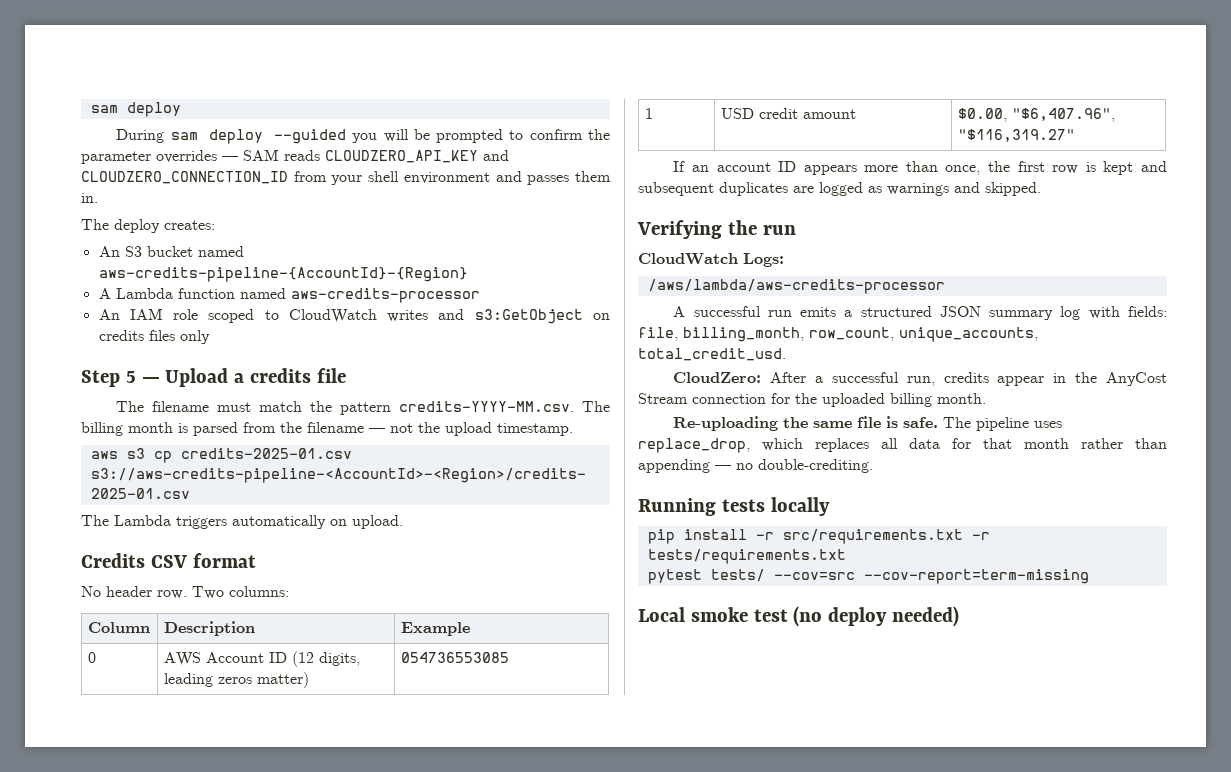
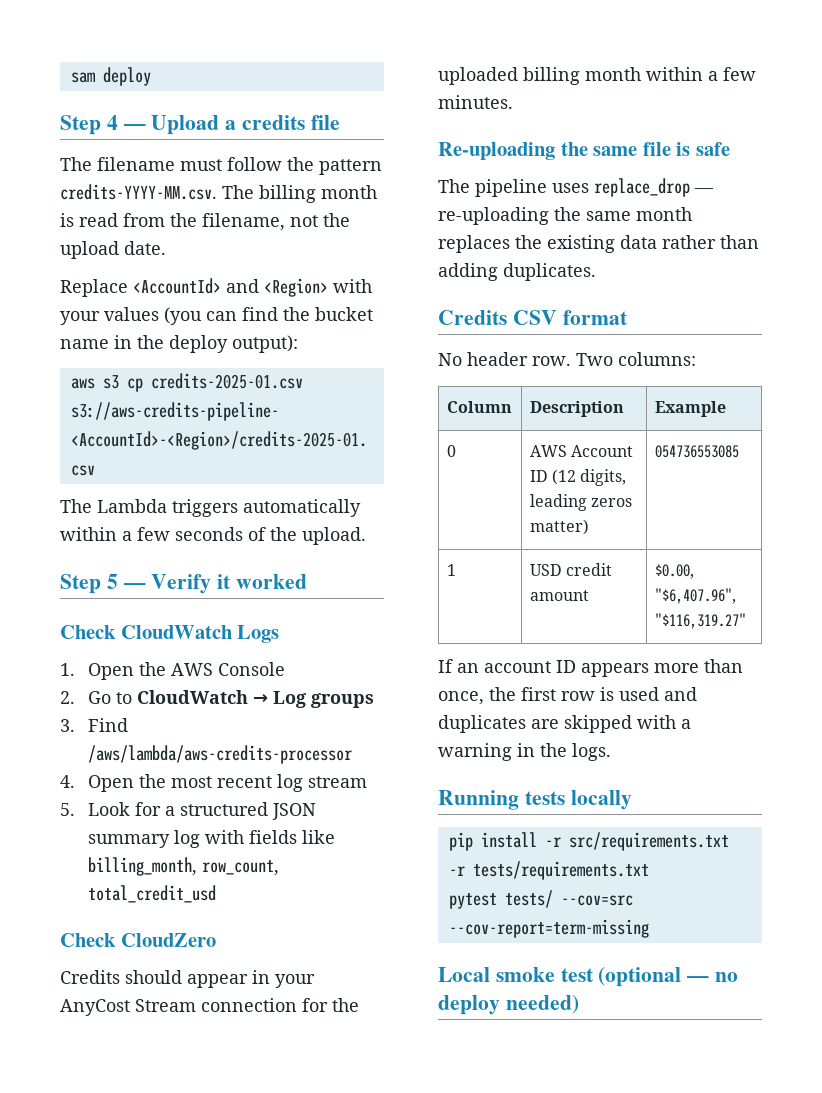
[90,102,181,117] [116,129,610,144] [81,149,509,164] [81,171,611,185] [81,193,98,203] [81,219,215,233] [98,246,244,257] [98,267,468,282] [98,288,480,303] [98,308,610,324] [98,330,210,344] [81,370,136,387] sam deploy // During sam deploy --guided you will be prompted to confirm the parameter overrides — SAM reads CLOUDZERO_API_KEY and CLOUDZERO_CONNECTION_ID from your shell environment and passes them in. // The deploy creates: // An S3 bucket named aws-credits-pipeline-{AccountId}-{Region} // A Lambda function named aws-credits-processor // An IAM role scoped to CloudWatch writes and s3:GetObject on credits files only // Step 5 -> [70,67,151,86] [60,115,118,135] sam deploy // Step 4
[259,401,303,412] match -> [227,157,282,171] follow
[193,422,238,436] parsed -> [79,213,118,227] read
[307,422,385,433] filename — -> [202,213,285,231] filename,
[497,423,573,436] timestamp. -> [124,241,166,255] [60,278,372,297] [60,307,373,325] [60,335,298,353] date. // Replace <AccountId> and <Region> with your values (you can find the bucket name in the deploy output):
[330,515,403,529] on upload. -> [60,527,366,545] [60,574,308,594] [60,625,280,643] [60,662,285,680] [60,690,374,708] [60,718,128,732] [87,745,352,764] [60,774,367,792] [60,802,316,820] [87,830,335,848] [87,857,279,876] [87,885,216,903] [60,933,216,947] [60,970,315,988] [60,998,359,1016] [438,67,756,85] [438,95,513,109] [438,142,730,160] [438,178,714,197] [438,207,692,225] [438,235,759,253] [438,263,596,281] within a few seconds of the upload. // Step 5 — Verify it worked // Check CloudWatch Logs // 1. Open the AWS Console // 2. Go to CloudWatch → Log groups // 3. Find /aws/lambda/aws-credits-processor // 4. Open the most recent log stream // 5. Look for a structured JSON summary log with fields like billing_month, row_count, total_credit_usd // Check CloudZero // Credits should appear in your AnyCost Stream connection for the uploaded billing month within a few minutes. // Re-uploading the same file is safe // The pipeline uses replace_drop — re-uploading the same month replaces the existing data rather than adding duplicates.
[1103,161,1167,175] [638,182,1041,196] [637,220,796,239] [638,253,784,267] [647,279,945,294] [673,306,1167,320] [638,327,1038,342] [638,348,786,361] [673,372,1167,386] [638,393,986,407] [673,416,1063,431] [638,438,1167,453] [638,459,873,473] kept and subsequent duplicates are logged as warnings and skipped. // Verifying the run // CloudWatch Logs: // /aws/lambda/aws-credits-processor // A successful run emits a structured JSON summary log with fields: file, billing_month, row_count, unique_accounts, total_credit_usd. // CloudZero: After a successful run, credits appear in the AnyCost Stream connection for the uploaded billing month. // Re-uploading the same file is safe. The pipeline uses replace_drop, which replaces all data for that month rather than appending — no double-crediting. -> [619,687,697,701] [438,715,691,733] [438,743,611,761] used and duplicates are skipped with a warning in the logs.
[793,606,823,627] (no -> [598,967,739,987] (optional — no

